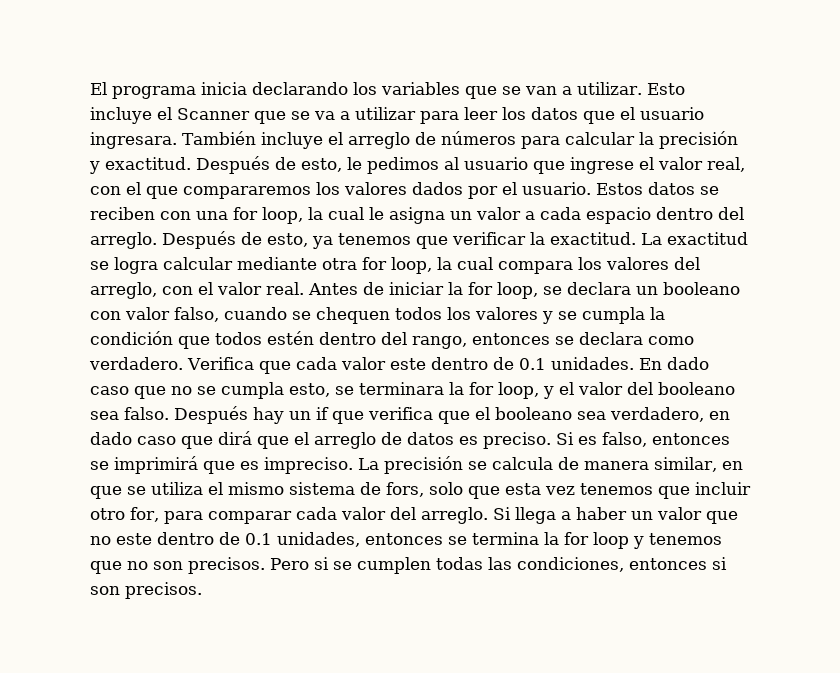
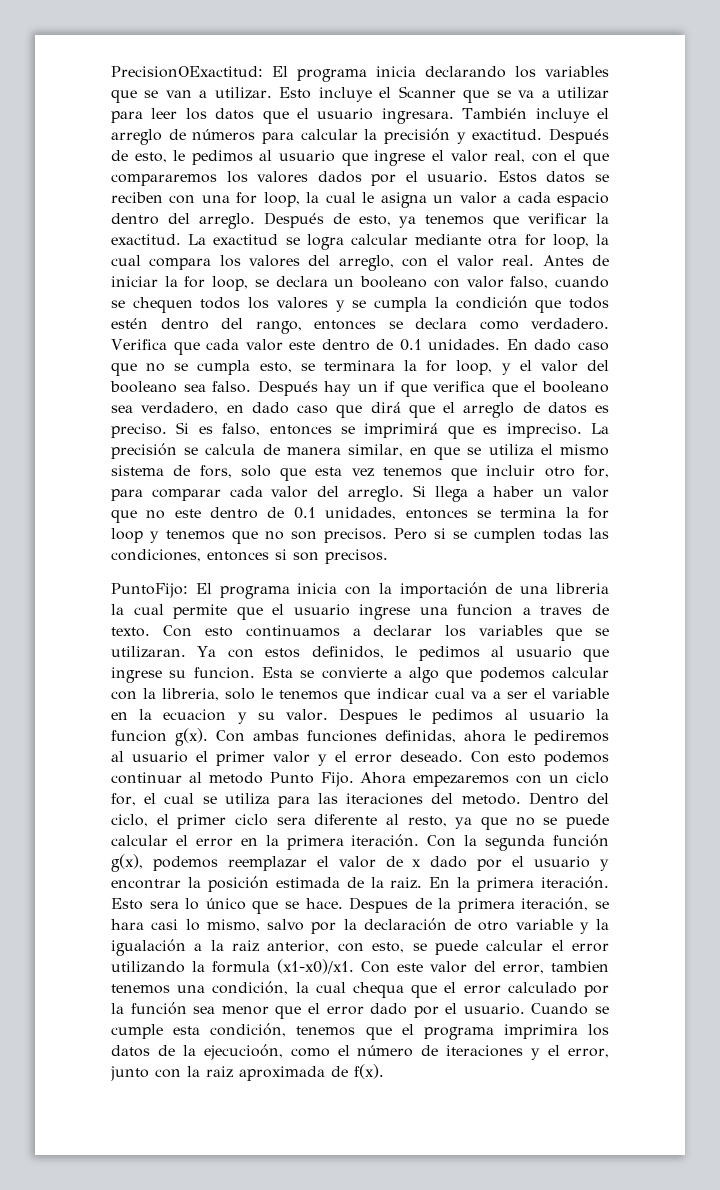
(90, 88) none -> [111,66,263,78] PrecisionOExactitud:
(202, 590) none -> [111,582,609,599] [111,604,609,620] [111,625,610,641] [111,646,609,662] [111,667,609,683] [111,688,610,704] [111,708,609,724] [111,728,609,746] [111,751,609,766] [111,772,610,787] [111,792,609,808] [111,814,610,830] [111,834,609,851] [111,854,610,872] [111,876,609,892] [111,897,609,914] [111,918,609,934] [111,939,609,956] [111,959,609,974] [111,981,609,998] [111,1002,609,1019] [111,1023,609,1040] [111,1044,610,1060] [110,1064,384,1081] // PuntoFijo: El programa inicia con la importación de una libreria la cual permite que el usuario ingrese una funcion a traves de texto. Con esto continuamos a declarar los variables que se utilizaran. Ya con estos definidos, le pedimos al usuario que ingrese su funcion. Esta se convierte a algo que podemos calcular con la libreria, solo le tenemos que indicar cual va a ser el variable en la ecuacion y su valor. Despues le pedimos al usuario la funcion g(x). Con ambas funciones definidas, ahora le pediremos al usuario el primer valor y el error deseado. Con esto podemos continuar al metodo Punto Fijo. Ahora empezaremos con un ciclo for, el cual se utiliza para las iteraciones del metodo. Dentro del ciclo, el primer ciclo sera diferente al resto, ya que no se puede calcular el error en la primera iteración. Con la segunda función g(x), podemos reemplazar el valor de x dado por el usuario y encontrar la posición estimada de la raiz. En la primera iteración. Esto sera lo único que se hace. Despues de la primera iteración, se hara casi lo mismo, salvo por la declaración de otro variable y la igualación a la raiz anterior, con esto, se puede calcular el error utilizando la formula (x1-x0)/x1. Con este valor del error, tambien tenemos una condición, la cual chequa que el error calculado por la función sea menor que el error dado por el usuario. Cuando se cumple esta condición, tenemos que el programa imprimira los datos de la ejecucioón, como el número de iteraciones y el error, junto con la raiz aproximada de f(x).

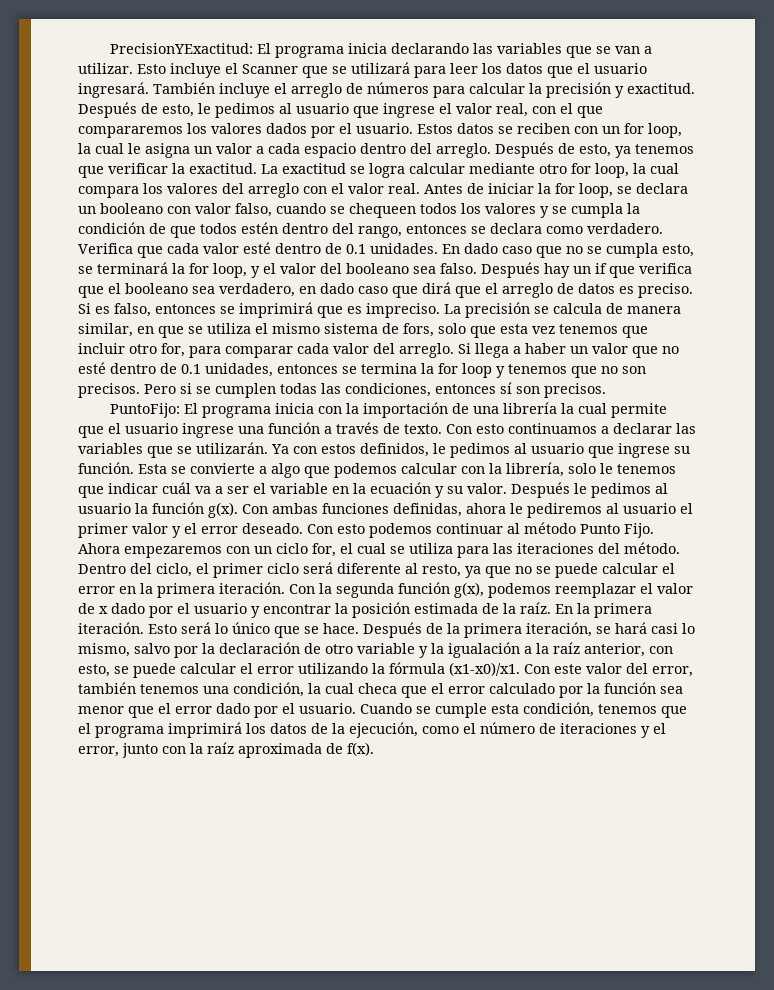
[111,66,263,78] PrecisionOExactitud: -> [109,43,253,54] PrecisionYExactitud:
[515,66,536,78] los -> [472,43,493,54] las
[518,87,609,99] va a utilizar -> [351,62,410,74] utilizará
[381,108,454,124] ingresara. -> [78,82,149,98] ingresará.
[201,195,230,203] una -> [602,126,620,134] un
[488,236,518,246] otra -> [539,164,567,174] otro
[338,255,394,271] arreglo, -> [248,183,299,198] arreglo
[132,297,193,313] chequen -> [349,203,416,218] chequeen
(528, 302) none -> [149,223,166,234] de
[289,341,316,350] este -> [243,242,271,254] esté
[323,360,395,371] terminara -> [97,262,168,274] terminará
[174,509,201,518] este -> [78,362,106,374] esté
[275,549,287,560] si -> [500,382,512,394] sí
[556,583,609,594] libreria -> [502,402,557,414] librería
[457,604,583,616] funcion a traves -> [268,422,379,434] función a través
[445,625,610,641] [111,646,186,658] los variables que se utilizaran. -> [676,423,696,434] [78,442,268,458] las variables que se utilizarán.
[193,667,255,679] funcion. -> [78,462,134,474] función.
[162,688,220,701] libreria, -> [506,462,564,477] librería,
[434,688,465,699] cual -> [162,482,191,494] cuál
[163,709,227,721] ecuacion -> [370,482,431,494] ecuación
[339,708,399,724] Despues -> [511,482,570,498] Después
[111,730,167,742] funcion -> [152,502,204,514] función
[208,772,263,784] metodo -> [524,522,576,534] método
[461,793,521,805] metodo. -> [624,542,680,554] método.
[276,817,306,825] sera -> [303,562,333,574] será
[390,877,423,889] raiz. -> [520,602,551,614] raíz.
[149,901,179,909] sera -> [181,622,211,634] será
[349,897,409,913] Despues -> [363,622,422,638] Después
[111,919,144,930] hara -> [615,622,647,634] hará
[232,940,260,952] raiz -> [553,642,580,654] raíz
[212,961,270,973] formula -> [389,662,445,674] fórmula
[551,961,609,972] tambien -> [78,682,136,694] también
[353,982,404,998] chequa -> [358,683,397,694] checa
[503,1024,578,1039] imprimira -> [168,722,242,738] imprimirá
[203,1044,283,1060] ejecucioón, -> [349,722,418,738] ejecución,
[206,1066,233,1078] raiz -> [207,742,234,754] raíz

